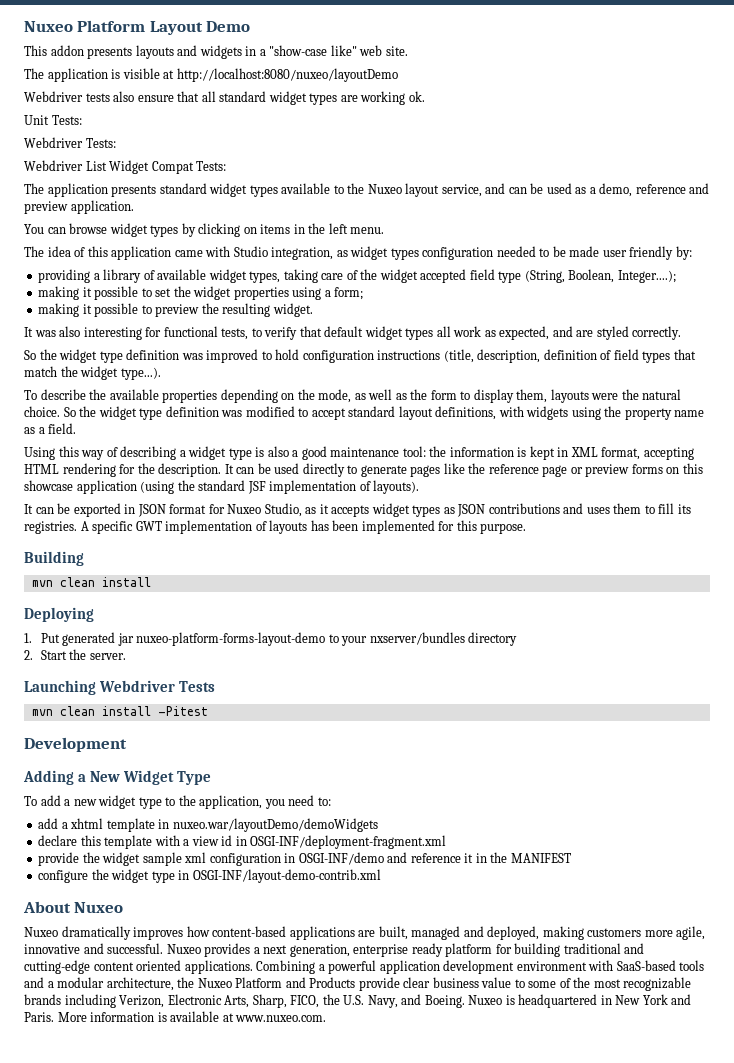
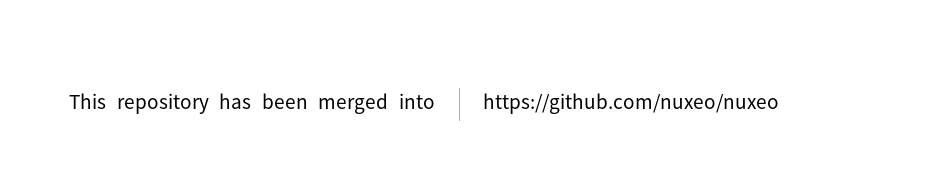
[24,20,251,35] [24,45,408,59] [24,68,398,82] [24,91,425,105] [24,115,82,125] [24,137,116,148] [24,160,227,174] [24,183,710,197] [24,200,134,214] [24,223,385,237] [24,246,692,260] [38,269,676,283] [38,286,364,300] [38,303,313,317] [24,326,682,340] [24,349,696,363] [24,366,161,380] [24,389,682,403] [24,406,705,420] [24,423,77,434] [24,446,694,460] [24,463,703,477] [24,480,420,494] [24,503,691,517] [24,520,527,534] [24,551,84,566] [31,577,151,587] [24,607,94,622] [24,632,518,646] [24,649,126,660] [24,680,216,695] [31,706,208,716] [24,737,127,752] [23,770,212,785] [24,795,331,809] [38,818,378,832] [38,835,447,849] [38,852,571,866] [38,869,381,883] [23,901,124,913] [24,926,706,940] [24,943,645,957] [24,960,705,974] [24,977,692,991] [24,994,692,1008] [24,1011,327,1022] Nuxeo Platform Layout Demo // This addon presents layouts and widgets in a "show-case like" web site. // The application is visible at http://localhost:8080/nuxeo/layoutDemo // Webdriver tests also ensure that all standard widget types are working ok. // Unit Tests: // Webdriver Tests: // Webdriver List Widget Compat Tests: // The application presents standard widget types available to the Nuxeo layout service, and can be used as a demo, reference and preview application. // You can browse widget types by clicking on items in the left menu. // The idea of this application came with Studio integration, as widget types configuration needed to be made user friendly by: // providing a library of available widget types, taking care of the widget accepted field type (String, Boolean, Integer....); // making it possible to set the widget properties using a form; // making it possible to preview the resulting widget. // It was also interesting for functional tests, to verify that default widget types all work as expected, and are styled correctly. // So the widget type definition was improved to hold configuration instructions (title, description, definition of field types that match the widget type...). // To describe the available properties depending on the mode, as well as the form to display them, layouts were the natural choice. So the widget type definition was modified to accept standard layout definitions, with widgets using the property name as a field. // Using this way of describing a widget type is also a good maintenance tool: the information is kept in XML format, accepting HTML rendering for the description. It can be used directly to generate pages like the reference page or preview forms on this showcase application (using the standard JSF implementation of layouts). // It can be exported in JSON format for Nuxeo Studio, as it accepts widget types as JSON contributions and uses them to fill its registries. A specific GWT implementation of layouts has been implemented for this purpose. // Building // mvn clean install // Deploying // 1. Put generated jar nuxeo-platform-forms-layout-demo to your nxserver/bundles directory // 2. Start the server. // Launching Webdriver Tests // mvn clean install -Pitest // Development // Adding a New Widget Type // To add a new widget type to the application, you need to: // add a xhtml template in nuxeo.war/layoutDemo/demoWidgets // declare this template with a view id in OSGI-INF/deployment-fragment.xml // provide the widget sample xml configuration in OSGI-INF/demo and reference it in the MANIFEST // configure the widget type in OSGI-INF/layout-demo-contrib.xml // About Nuxeo // Nuxeo dramatically improves how content-based applications are built, managed and deployed, making customers more agile, innovative and successful. Nuxeo provides a next generation, enterprise ready platform for building traditional and cutting-edge content oriented applications. Combining a powerful application development environment with SaaS-based tools and a modular architecture, the Nuxeo Platform and Products provide clear business value to some of the most recognizable brands including Verizon, Electronic Arts, Sharp, FICO, the U.S. Navy, and Boeing. Nuxeo is headquartered in New York and Paris. More information is available at www.nuxeo.com. -> [69,93,779,114] This repository has been merged into https://github.com/nuxeo/nuxeo

